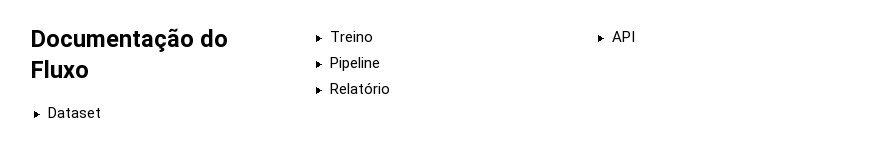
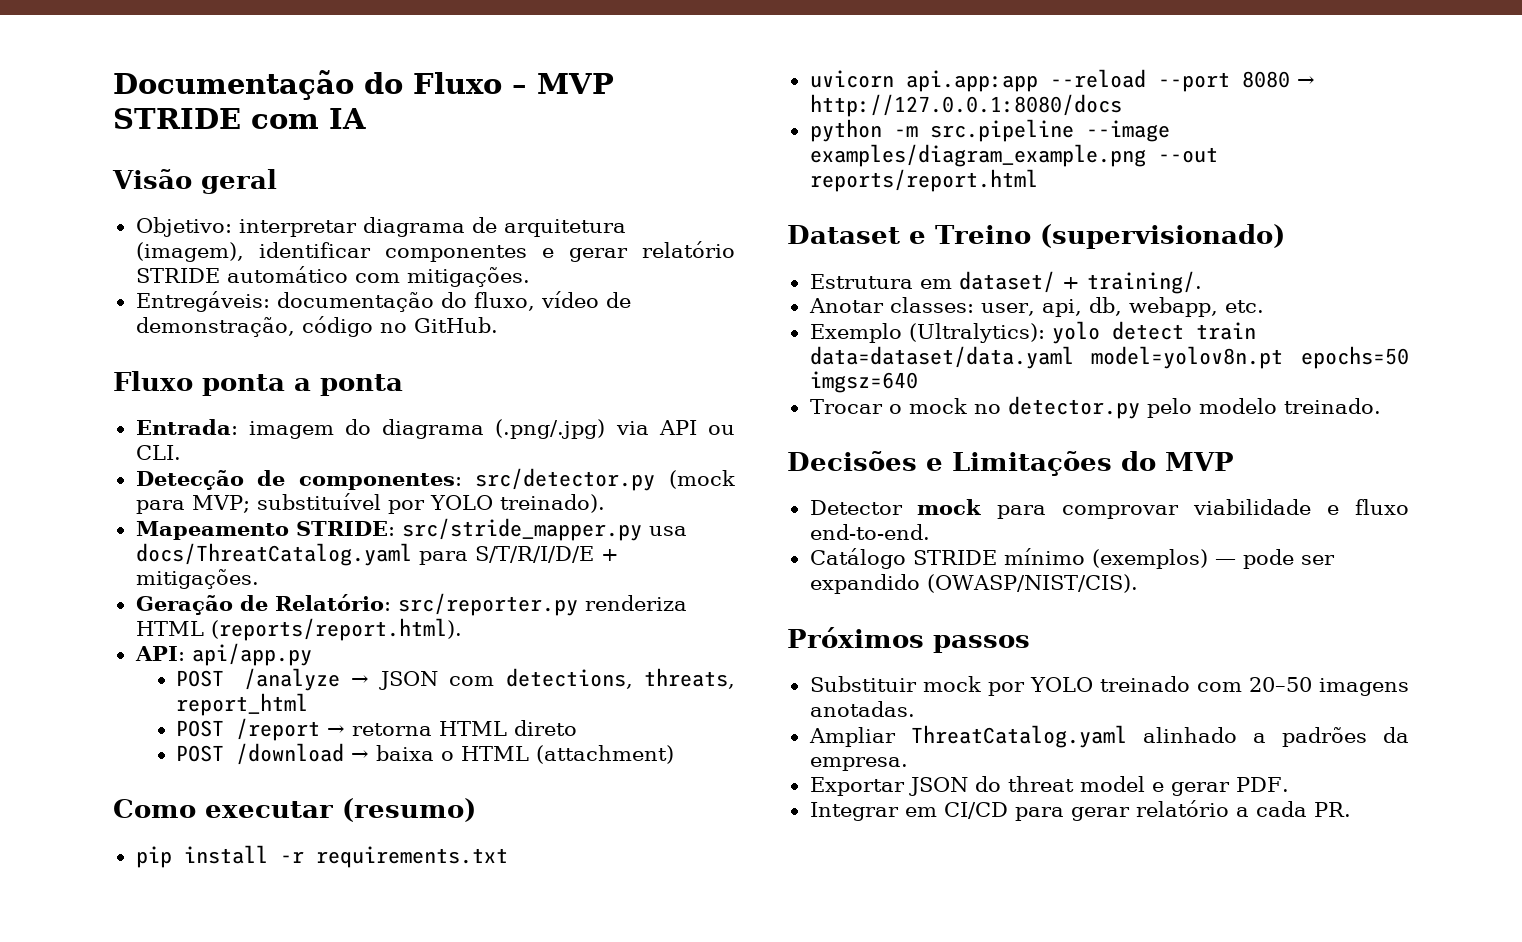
[47,107,101,118] [329,31,373,42] [329,57,380,71] [329,82,390,94] [611,31,635,42] // Dataset // Treino // Pipeline // Relatório // API -> [512,73,614,94] [113,108,366,129] [112,169,277,194] [135,217,626,237] [135,241,736,262] [135,266,530,287] [135,291,631,312] [135,316,498,337] [113,371,403,396] [135,419,736,439] [135,445,181,460] [135,468,735,491] [135,493,605,514] [135,518,687,541] [135,543,619,566] [135,569,259,589] [135,593,687,616] [135,618,462,641] [134,643,312,666] [176,668,735,691] [176,693,309,716] [176,718,578,741] [176,743,675,765] [113,798,476,822] [135,845,508,868] [809,69,1315,92] [809,94,1122,117] [809,119,1170,142] [809,144,1218,167] [809,169,1038,192] [787,224,1285,249] [809,271,1202,294] [808,297,1264,317] [809,321,1256,344] [809,346,1409,369] [809,371,918,393] [809,396,1381,419] [787,451,1234,476] [809,499,1409,519] [809,524,930,540] [809,548,1335,569] [809,574,1138,594] [787,627,1030,653] [809,676,1409,696] [809,701,915,717] [808,725,1409,748] [809,757,908,771] [809,776,1289,796] [809,800,1351,821] – MVP STRIDE com IA // Visão geral // Objetivo: interpretar diagrama de arquitetura (imagem), identificar componentes e gerar relatório STRIDE automático com mitigações. // Entregáveis: documentação do fluxo, vídeo de demonstração, código no GitHub. // Fluxo ponta a ponta // Entrada: imagem do diagrama (.png/.jpg) via API ou CLI. // Detecção de componentes: src/detector.py (mock para MVP; substituível por YOLO treinado). // Mapeamento STRIDE: src/stride_mapper.py usa docs/ThreatCatalog.yaml para S/T/R/I/D/E + mitigações. // Geração de Relatório: src/reporter.py renderiza HTML (reports/report.html). // API: api/app.py // POST /analyze → JSON com detections, threats, report_html // POST /report → retorna HTML direto // POST /download → baixa o HTML (attachment) // Como executar (resumo) // pip install -r requirements.txt // uvicorn api.app:app --reload --port 8080 → http://127.0.0.1:8080/docs // python -m src.pipeline --image examples/diagram_example.png --out reports/report.html // Dataset e Treino (supervisionado) // Estrutura em dataset/ + training/. // Anotar classes: user, api, db, webapp, etc. // Exemplo (Ultralytics): yolo detect train data=dataset/data.yaml model=yolov8n.pt epochs=50 imgsz=640 // Trocar o mock no detector.py pelo modelo treinado. // Decisões e Limitações do MVP // Detector mock para comprovar viabilidade e fluxo end-to-end. // Catálogo STRIDE mínimo (exemplos) — pode ser expandido (OWASP/NIST/CIS). // Próximos passos // Substituir mock por YOLO treinado com 20–50 imagens anotadas. // Ampliar ThreatCatalog.yaml alinhado a padrões da empresa. // Exportar JSON do threat model e gerar PDF. // Integrar em CI/CD para gerar relatório a cada PR.

